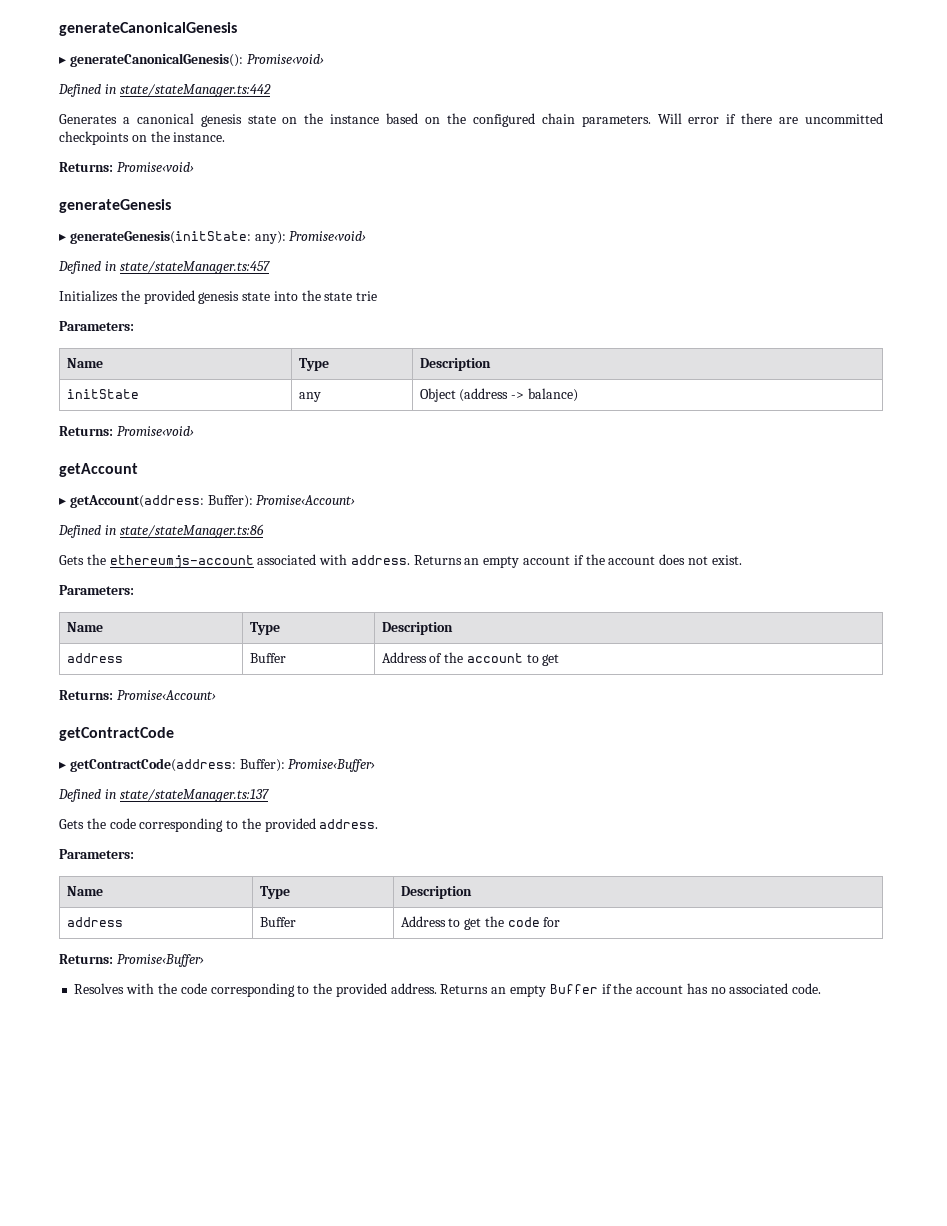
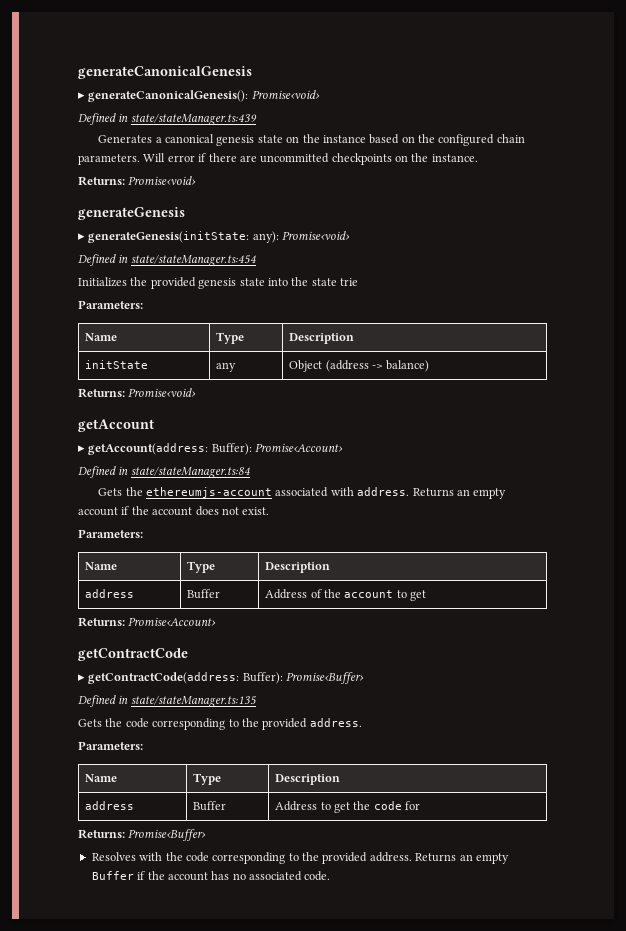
[119,84,271,97] state/stateManager.ts:442 -> [130,113,257,125] state/stateManager.ts:439
[119,261,270,274] state/stateManager.ts:457 -> [130,254,256,266] state/stateManager.ts:454
[119,524,264,538] state/stateManager.ts:86 -> [130,466,250,478] state/stateManager.ts:84
[119,789,269,802] state/stateManager.ts:137 -> [130,695,257,707] state/stateManager.ts:135

